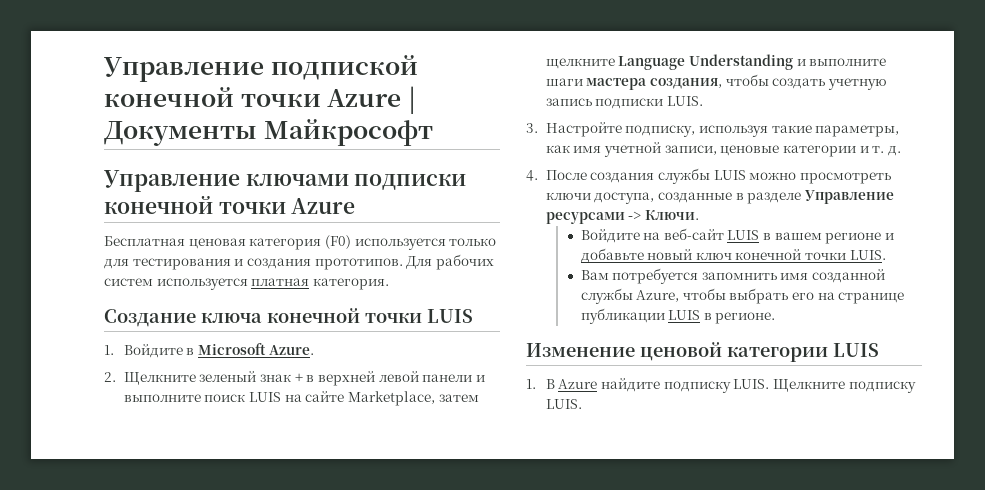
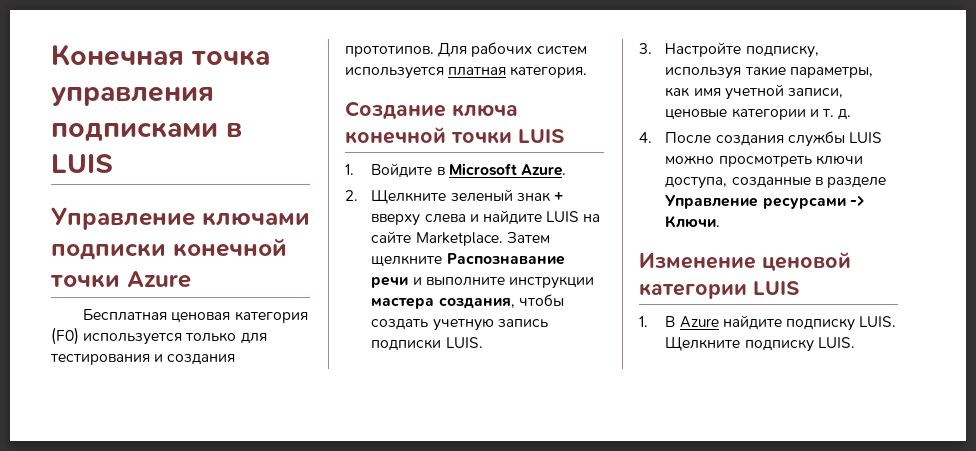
[104,55,418,82] [104,86,416,114] [104,119,433,146] Управление подпиской конечной точки Azure | Документы Майкрософт -> [51,44,270,67] [51,86,214,106] [51,121,242,141] [51,154,113,173] Конечная точка управления подписками в LUIS
[306,371,485,386] [123,391,479,406] [545,54,887,70] [545,78,583,86] в верхней левой панели и выполните поиск LUIS на сайте Marketplace, затем щелкните Language Understanding и выполните шаги -> [371,210,601,226] [371,231,550,246] [371,253,565,267] [371,276,594,289] вверху слева и найдите LUIS на сайте Marketplace. Затем щелкните Распознавание речи и выполните инструкции
[580,228,895,244] [580,248,886,263] [580,268,886,284] [580,288,905,304] [580,308,776,324] // Войдите на веб-сайт LUIS в вашем регионе и добавьте новый ключ конечной точки LUIS. // Вам потребуется запомнить имя созданной службы Azure, чтобы выбрать его на странице публикации LUIS в регионе. -> (721, 221) none

